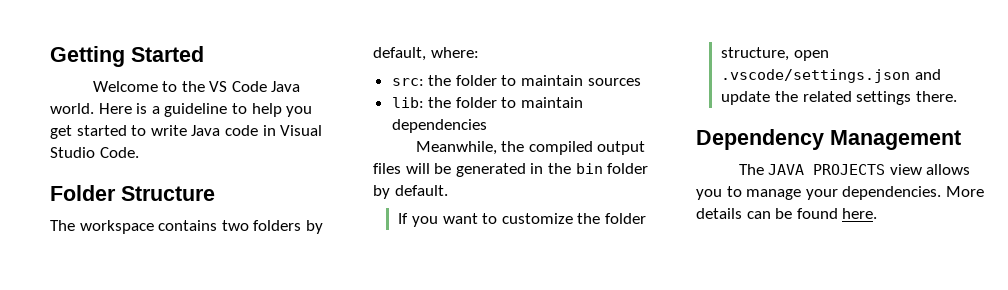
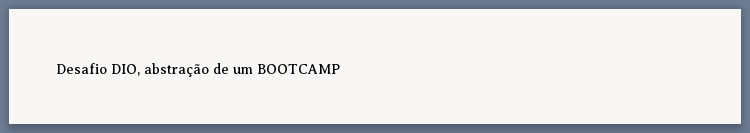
[50,46,204,67] [92,81,301,92] [50,103,313,117] [50,125,323,139] [50,147,139,158] [50,185,215,201] [50,220,323,234] [373,47,479,61] [391,75,641,86] [391,97,584,108] [391,119,487,133] [415,141,646,155] [373,163,649,177] [373,185,448,199] [398,213,646,227] [721,47,829,61] [721,69,941,83] [721,91,957,105] [696,129,961,150] [738,164,971,175] [696,186,984,200] [696,208,878,219] Getting Started // Welcome to the VS Code Java world. Here is a guideline to help you get started to write Java code in Visual Studio Code. // Folder Structure // The workspace contains two folders by default, where: // src: the folder to maintain sources // lib: the folder to maintain dependencies // Meanwhile, the compiled output files will be generated in the bin folder by default. // If you want to customize the folder structure, open .vscode/settings.json and update the related settings there. // Dependency Management // The JAVA PROJECTS view allows you to manage your dependencies. More details can be found here. -> [56,63,340,77] Desafio DIO, abstração de um BOOTCAMP

